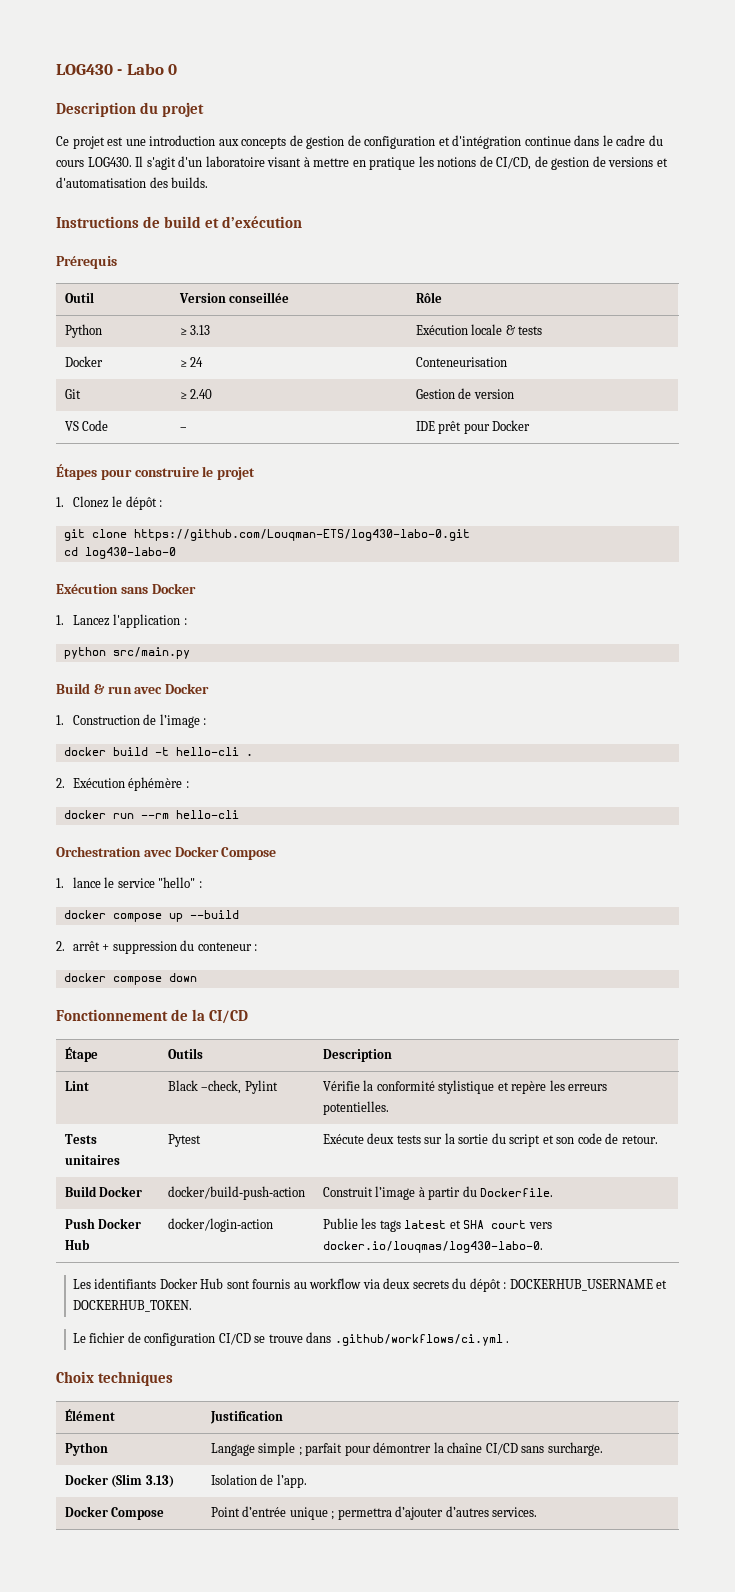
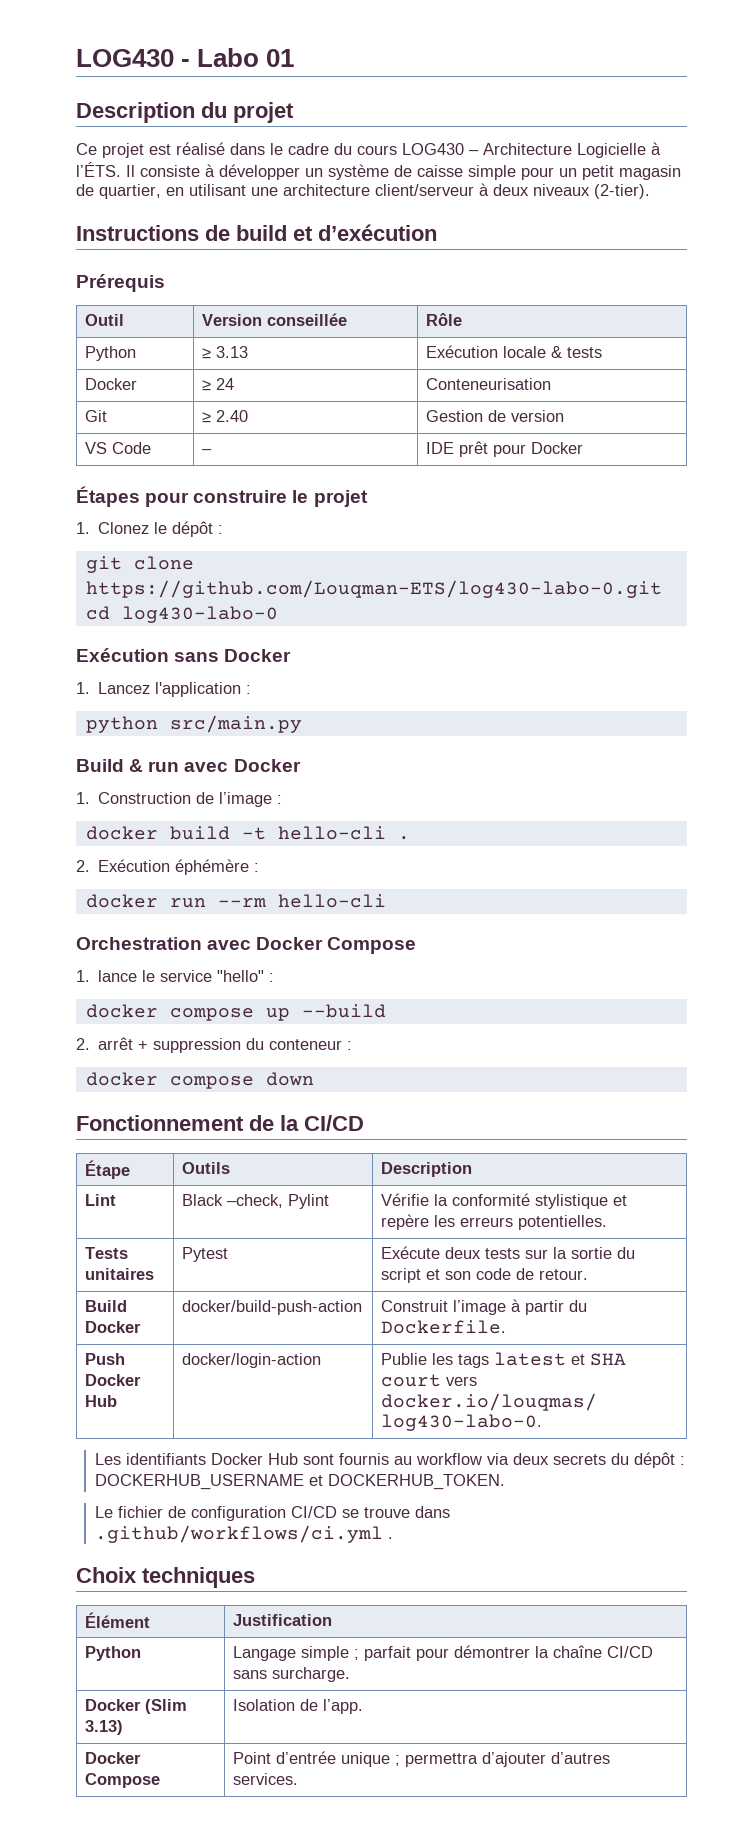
[168,64,178,75] 0 -> [266,49,295,67] 01
[125,135,571,149] une introduction aux concepts de gestion de configuration et d'intégration continue -> [176,142,225,155] réalisé
[87,156,668,170] [56,177,209,188] LOG430. Il s'agit d'un laboratoire visant à mettre en pratique les notions de CI/CD, de gestion de versions et d'automatisation des builds. -> [402,142,661,158] [76,162,681,180] [76,183,650,199] LOG430 – Architecture Logicielle à l’ÉTS. Il consiste à développer un système de caisse simple pour un petit magasin de quartier, en utilisant une architecture client/serveur à deux niveaux (2-tier).

